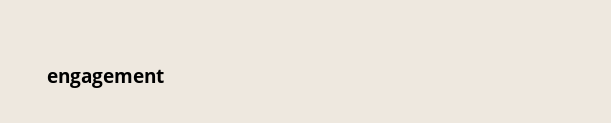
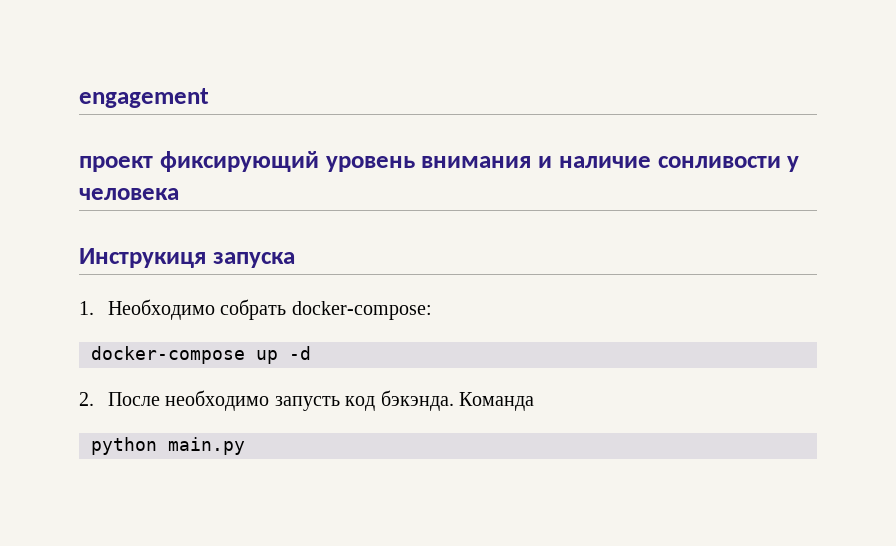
(164, 78) none -> [79,151,800,172] [79,188,179,200] [79,248,295,268] [79,299,432,320] [91,346,311,364] [79,390,534,411] [91,437,245,455] // проект фиксирующий уровень внимания и наличие сонливости у человека // Инструкиця запуска // 1. Необходимо собрать docker-compose: // docker-compose up -d // 2. После необходимо запусть код бэкэнда. Команда // python main.py

